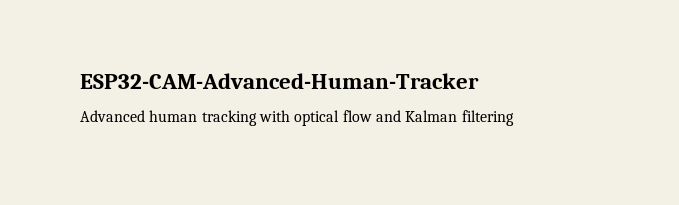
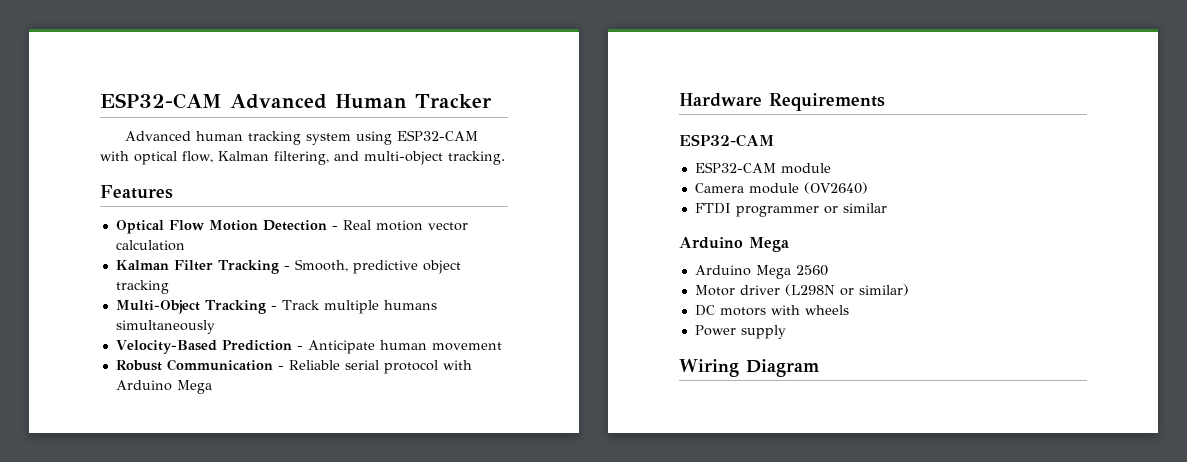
[80,73,479,89] ESP32-CAM-Advanced-Human-Tracker -> [100,93,492,109] ESP32-CAM Advanced Human Tracker
[258,110,514,126] with optical flow and Kalman filtering -> [306,130,479,145] [100,151,505,165] [100,185,173,199] [115,220,468,234] [115,240,185,251] [115,259,461,274] [115,280,169,294] [115,300,437,314] [115,320,215,334] [115,340,502,354] [115,359,472,374] [115,380,212,394] [679,93,885,111] [679,134,774,147] [694,162,831,174] [694,182,868,194] [694,203,887,217] [679,237,789,252] [694,265,828,279] [694,284,909,296] [694,305,849,316] [694,325,786,339] [679,359,819,377] system using ESP32-CAM with optical flow, Kalman filtering, and multi-object tracking. // Features // Optical Flow Motion Detection - Real motion vector calculation // Kalman Filter Tracking - Smooth, predictive object tracking // Multi-Object Tracking - Track multiple humans simultaneously // Velocity-Based Prediction - Anticipate human movement // Robust Communication - Reliable serial protocol with Arduino Mega // Hardware Requirements // ESP32-CAM // ESP32-CAM module // Camera module (OV2640) // FTDI programmer or similar // Arduino Mega // Arduino Mega 2560 // Motor driver (L298N or similar) // DC motors with wheels // Power supply // Wiring Diagram

